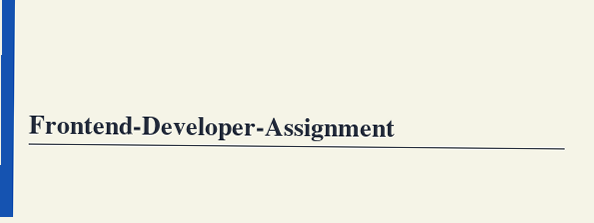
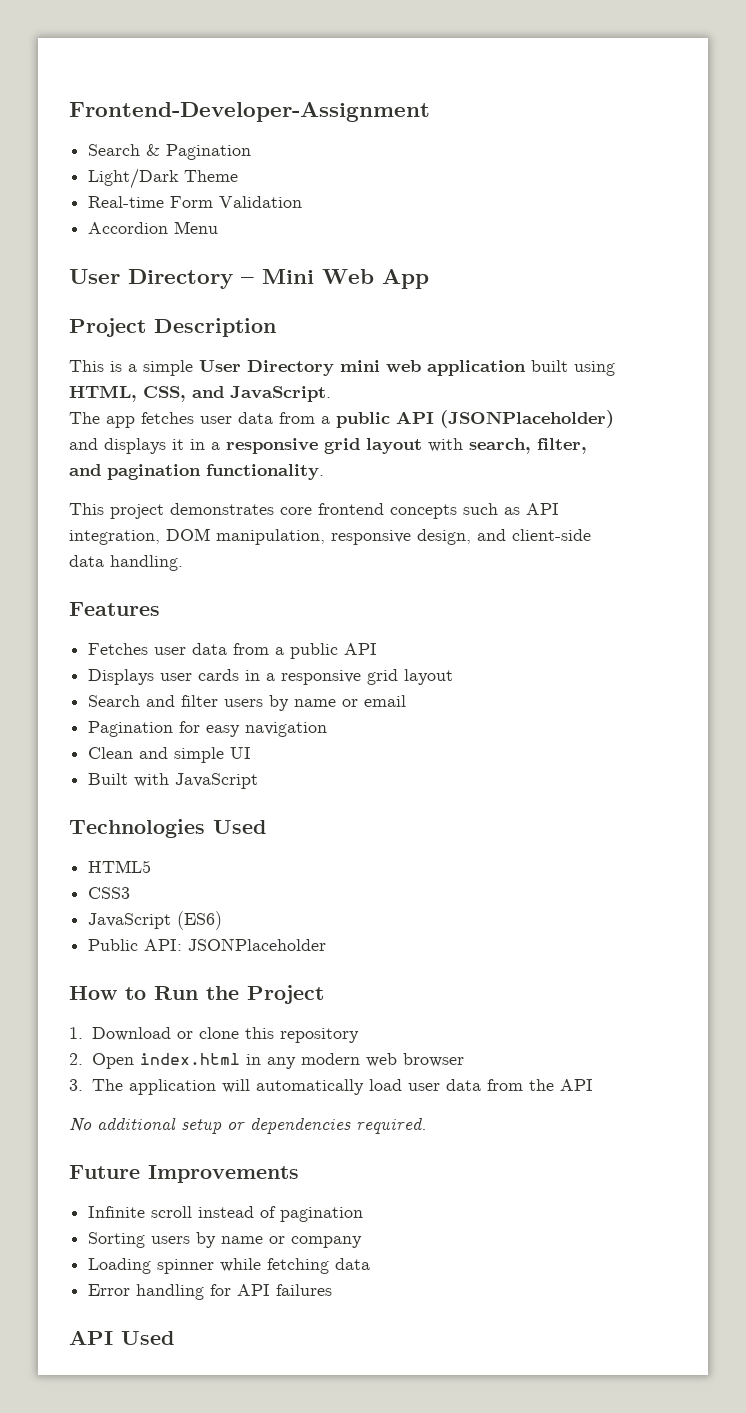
(395, 128) none -> [88,144,252,160] [88,168,239,189] [88,196,303,208] [88,221,219,234] [69,269,429,289] [69,318,276,337] [69,360,615,376] [69,385,331,402] [69,410,614,428] [69,438,587,454] [69,464,324,480] [69,503,559,519] [69,528,591,545] [69,555,183,571] [69,602,160,616] [88,643,378,659] [88,669,454,685] [88,695,407,711] [88,721,328,737] [88,747,252,763] [88,773,259,789] [69,819,266,838] [88,860,152,873] [88,887,131,899] [88,911,223,930] [88,938,327,951] [69,985,324,1004] [69,1027,359,1043] [69,1053,464,1069] [69,1079,593,1095] [69,1117,427,1134] [69,1165,299,1183] [88,1206,364,1222] [88,1232,363,1248] [88,1258,371,1274] [88,1284,333,1300] [69,1330,174,1345] // Search & Pagination // Light/Dark Theme // Real-time Form Validation // Accordion Menu // User Directory – Mini Web App // Project Description // This is a simple User Directory mini web application built using HTML, CSS, and JavaScript. // The app fetches user data from a public API (JSONPlaceholder) and displays it in a responsive grid layout with search, filter, and pagination functionality. // This project demonstrates core frontend concepts such as API integration, DOM manipulation, responsive design, and client-side data handling. // Features // Fetches user data from a public API // Displays user cards in a responsive grid layout // Search and filter users by name or email // Pagination for easy navigation // Clean and simple UI // Built with JavaScript // Technologies Used // HTML5 // CSS3 // JavaScript (ES6) // Public API: JSONPlaceholder // How to Run the Project // 1. Download or clone this repository // 2. Open index.html in any modern web browser // 3. The application will automatically load user data from the API // No additional setup or dependencies required. // Future Improvements // Infinite scroll instead of pagination // Sorting users by name or company // Loading spinner while fetching data // Error handling for API failures // API Used

